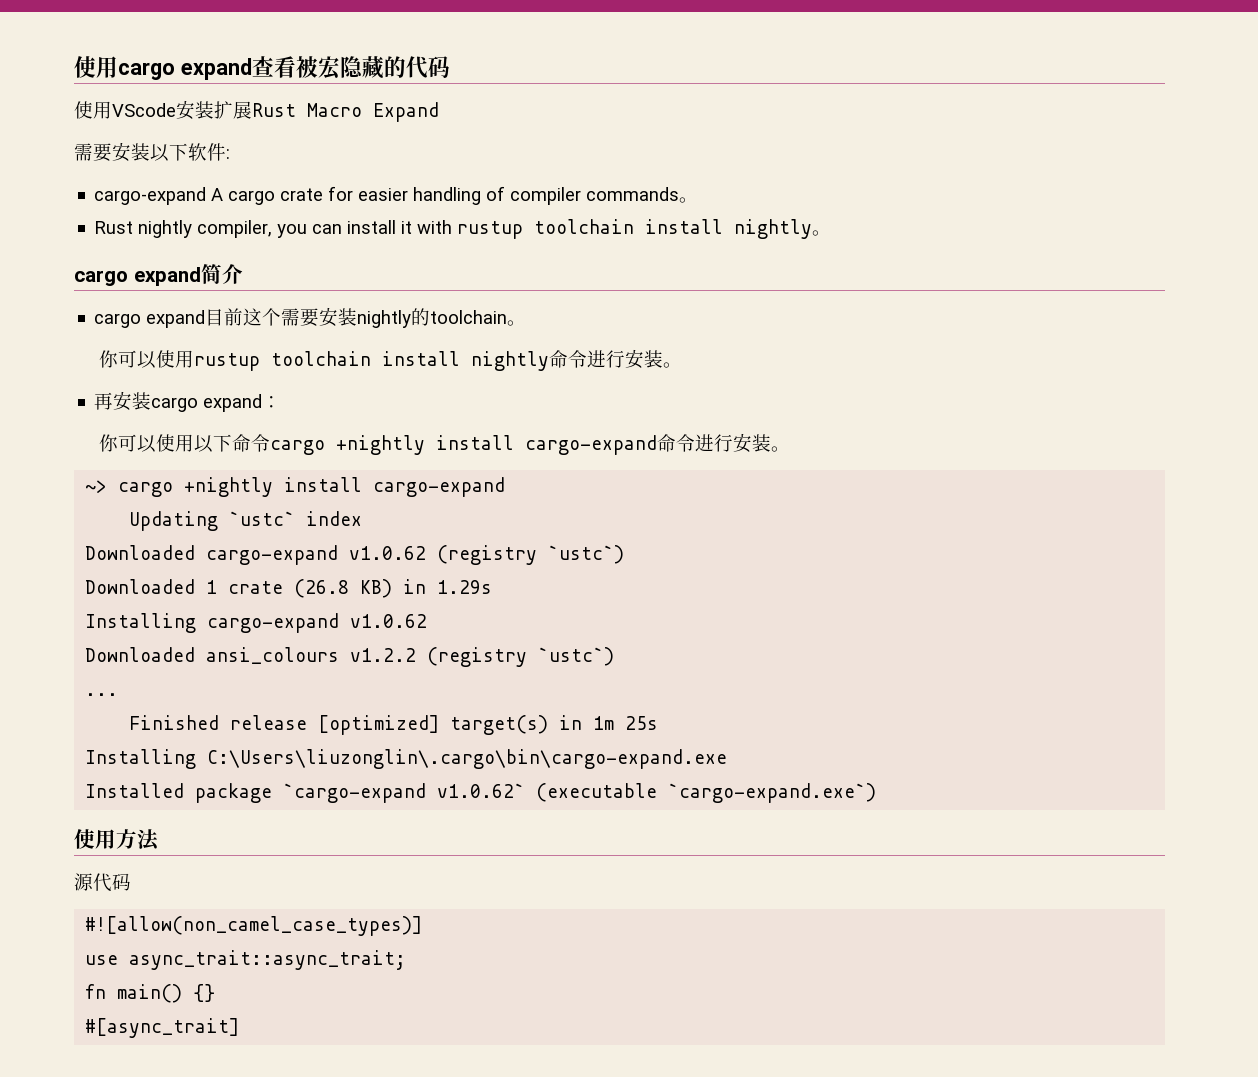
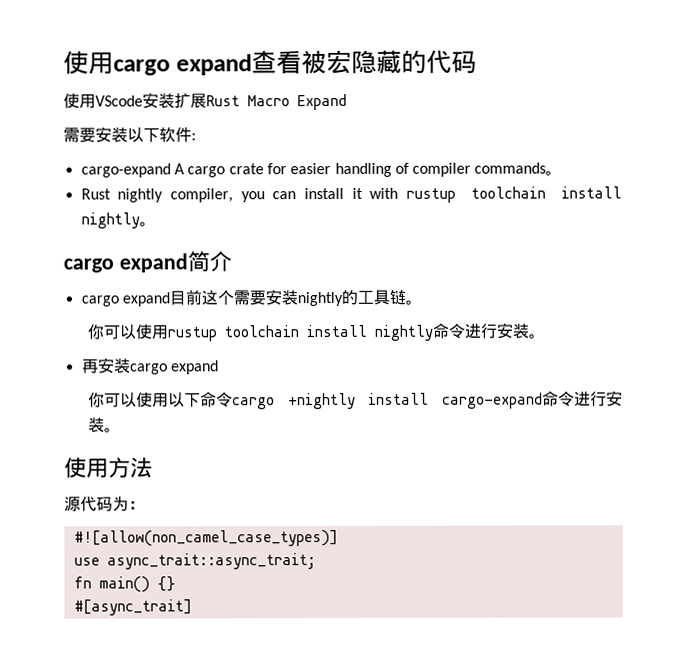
[430,310,508,324] toolchain -> [356,289,406,305] 工具链
[262,396,282,408] ： -> (219, 367) none
[85,477,506,497] [129,511,363,531] [85,545,625,565] [85,579,493,598] [85,613,428,633] [85,647,615,667] [85,693,119,696] [129,715,659,735] [85,749,728,769] [85,783,877,803] // ~> cargo +nightly install cargo-expand // Updating `ustc` index // Downloaded cargo-expand v1.0.62 (registry `ustc`) // Downloaded 1 crate (26.8 KB) in 1.29s // Installing cargo-expand v1.0.62 // Downloaded ansi_colours v1.2.2 (registry `ustc`) // ... // Finished release [optimized] target(s) in 1m 25s // Installing C:\Users\liuzonglin\.cargo\bin\cargo-expand.exe // Installed package `cargo-expand v1.0.62` (executable `cargo-expand.exe`) -> (122, 430) none
(131, 882) none -> [112,496,145,512] 为：

